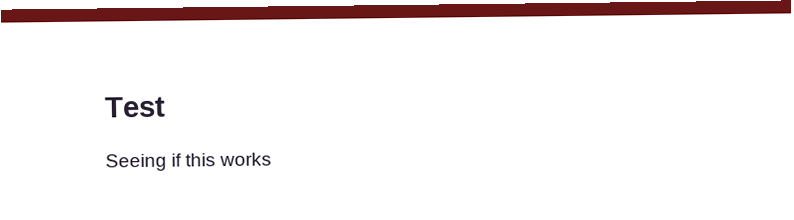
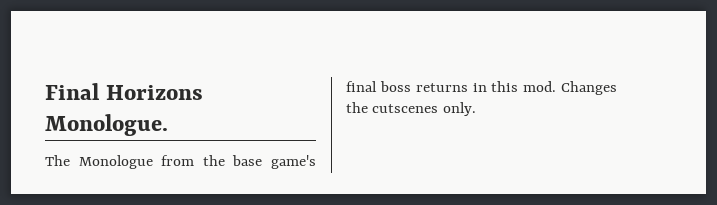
[104,96,166,118] [105,152,273,172] Test // Seeing if this works -> [45,83,204,100] [45,114,168,136] [45,155,316,169] [346,81,617,95] [346,102,476,116] Final Horizons Monologue. // The Monologue from the base game's final boss returns in this mod. Changes the cutscenes only.

